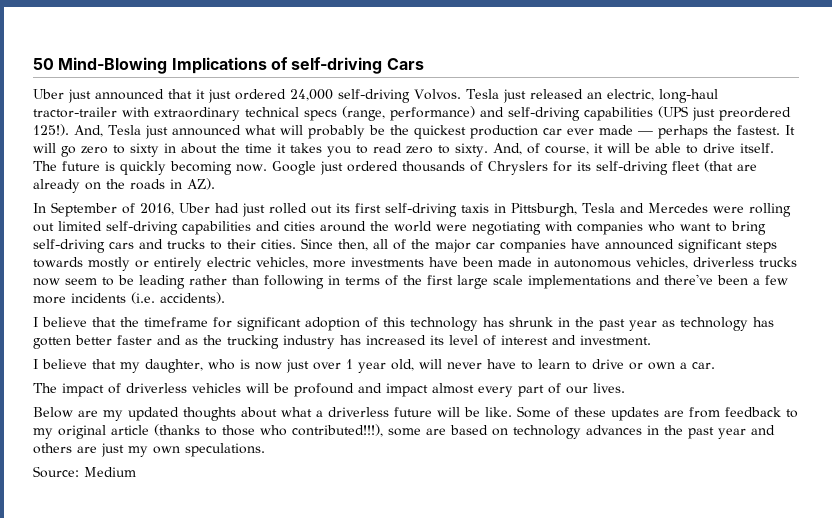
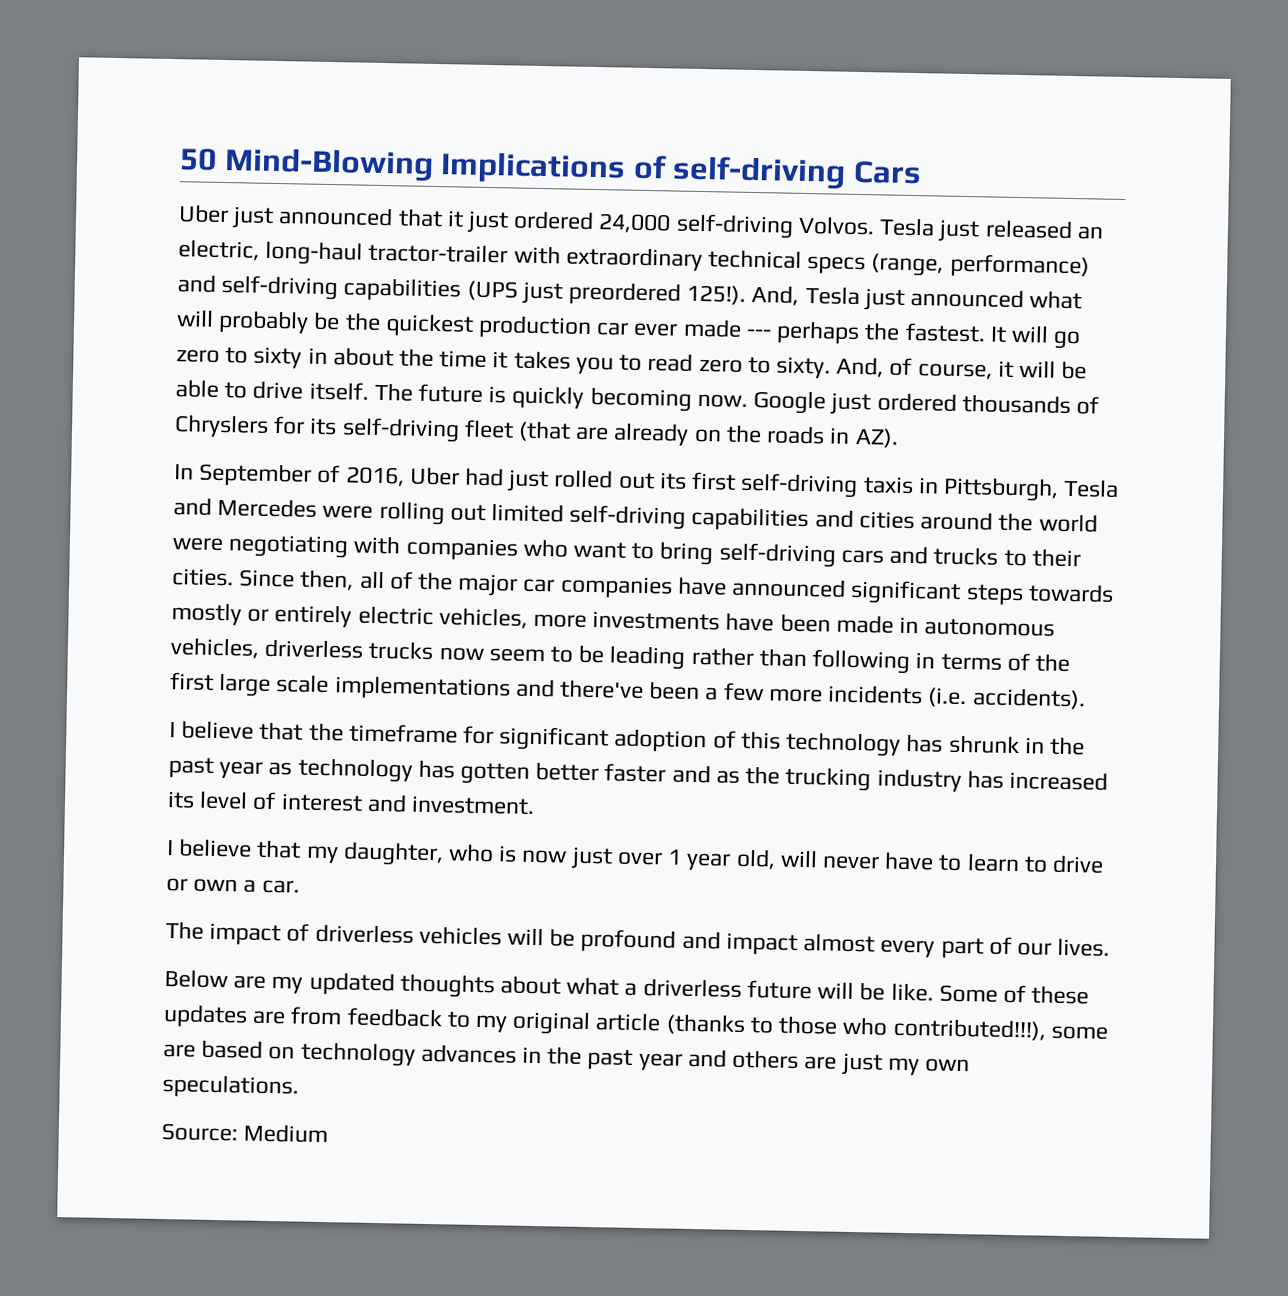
[637,131,653,135] — -> [745,328,772,338] ---

